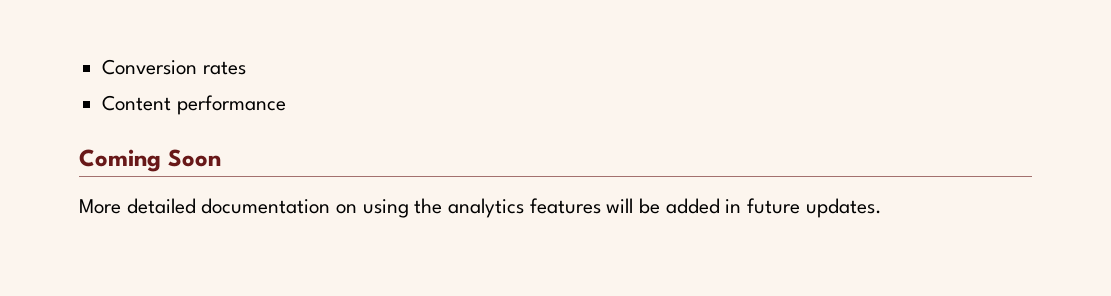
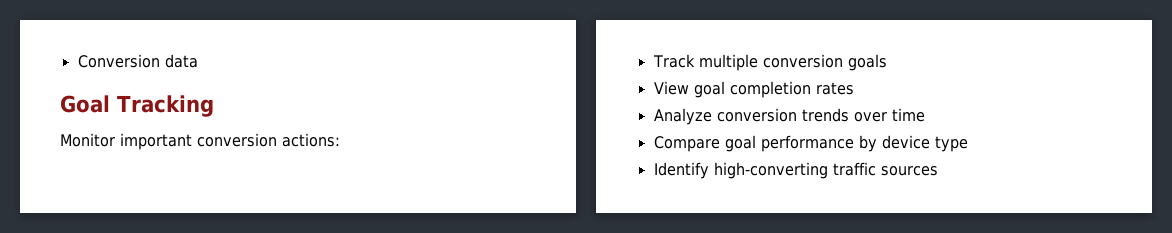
[202,61,246,75] [102,95,286,115] [79,149,221,172] [79,198,882,218] rates // Content performance // Coming Soon // More detailed documentation on using the analytics features will be added in future updates. -> [164,54,198,68] [60,95,214,117] [60,133,340,150] [652,54,887,71] [653,81,854,98] [653,108,925,125] [653,135,968,152] [653,162,938,179] data // Goal Tracking // Monitor important conversion actions: // Track multiple conversion goals // View goal completion rates // Analyze conversion trends over time // Compare goal performance by device type // Identify high-converting traffic sources

